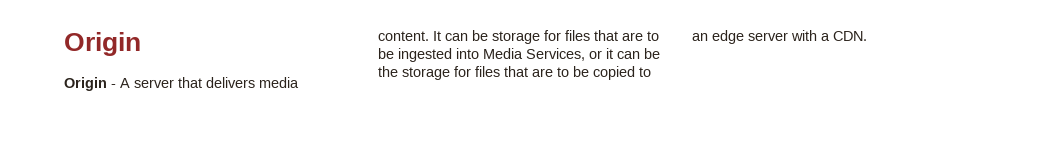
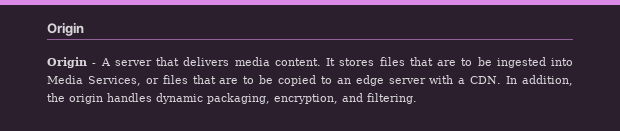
[445,30,561,44] can be storage for -> [339,58,375,66] stores
[606,48,660,59] [378,66,471,80] it can be the storage for -> (159, 81) none
(867, 36) none -> [506,75,573,86] [47,93,417,104] In addition, the origin handles dynamic packaging, encryption, and filtering.

